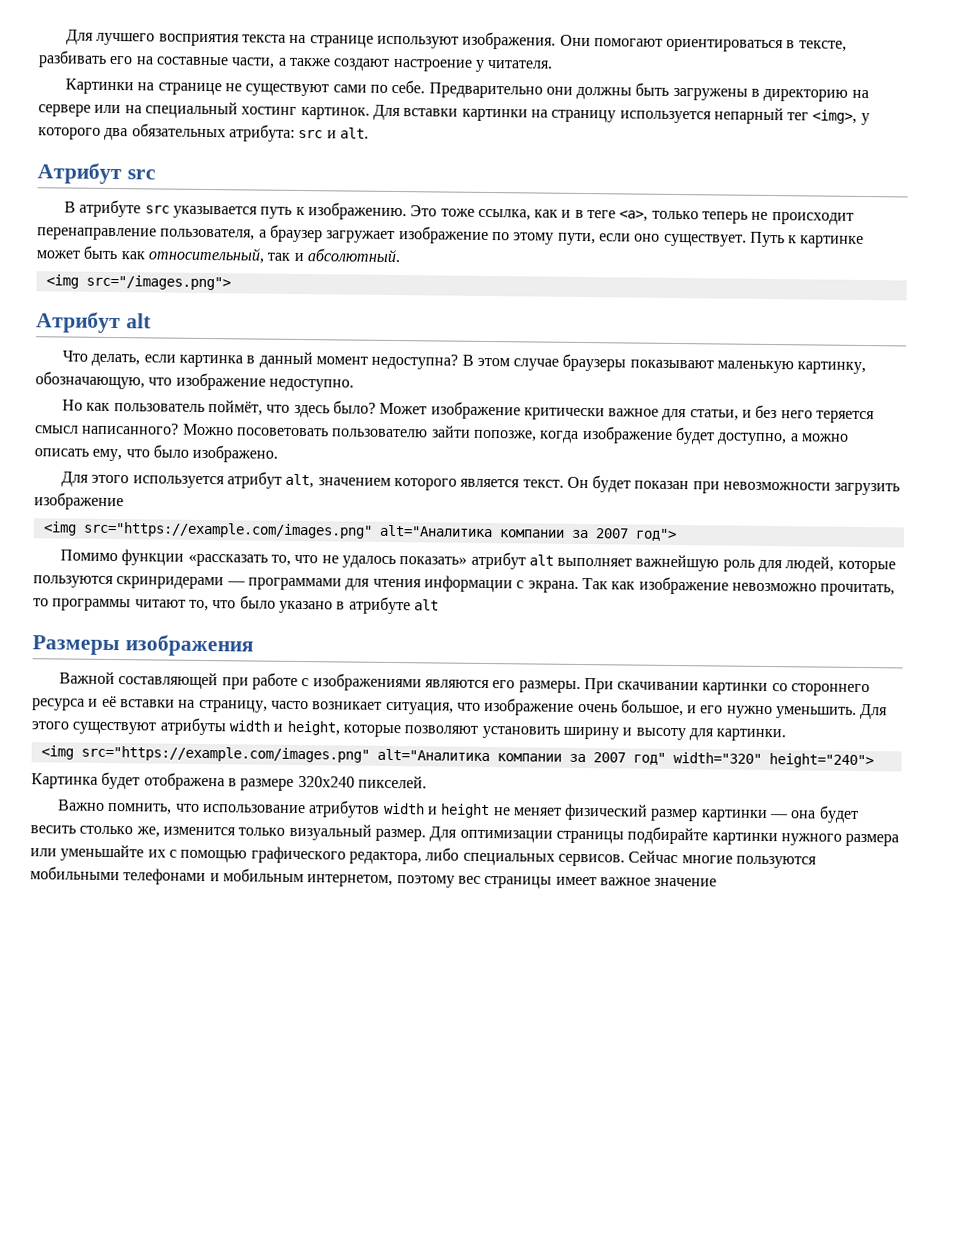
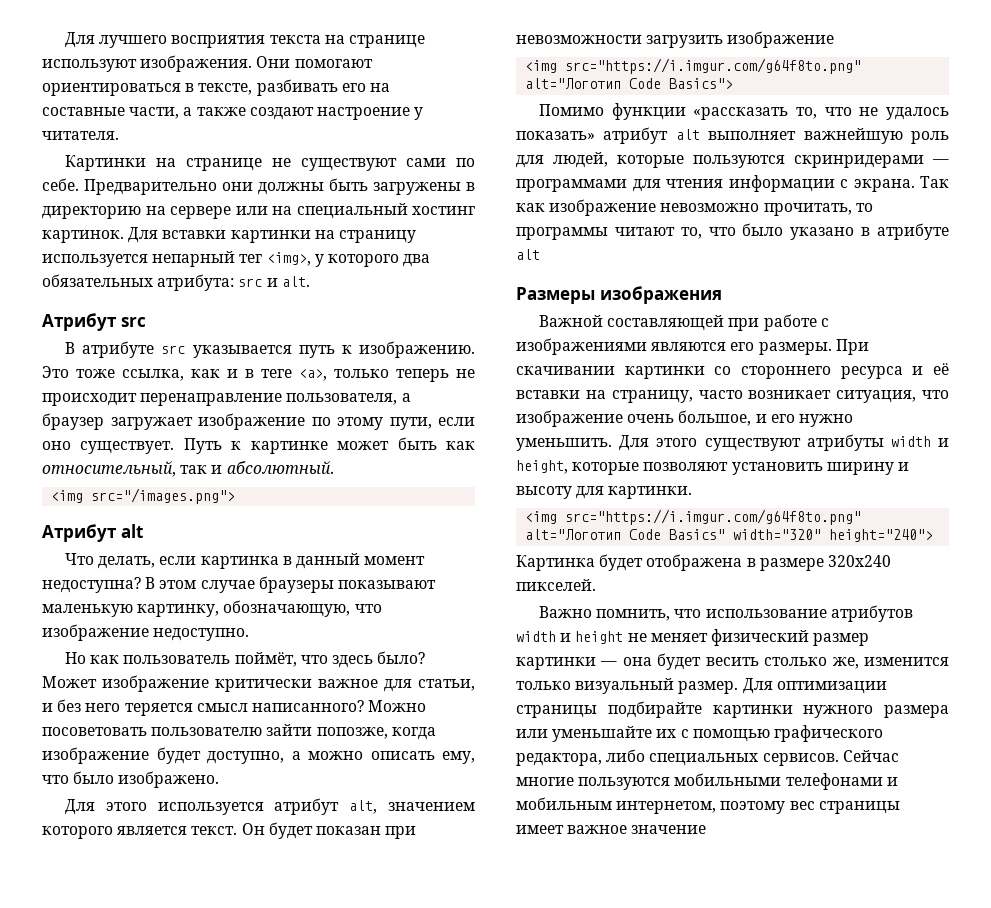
[82,521,677,542] src="https://example.com/images.png" alt="Аналитика компании за 2007 год"> -> [565,58,862,74] [525,78,734,89] src="https://i.imgur.com/g64f8to.png" alt="Логотип Code Basics">
[80,745,666,765] src="https://example.com/images.png" alt="Аналитика компании за 2007 год" -> [565,509,862,525] [525,529,726,540] src="https://i.imgur.com/g64f8to.png" alt="Логотип Code Basics"

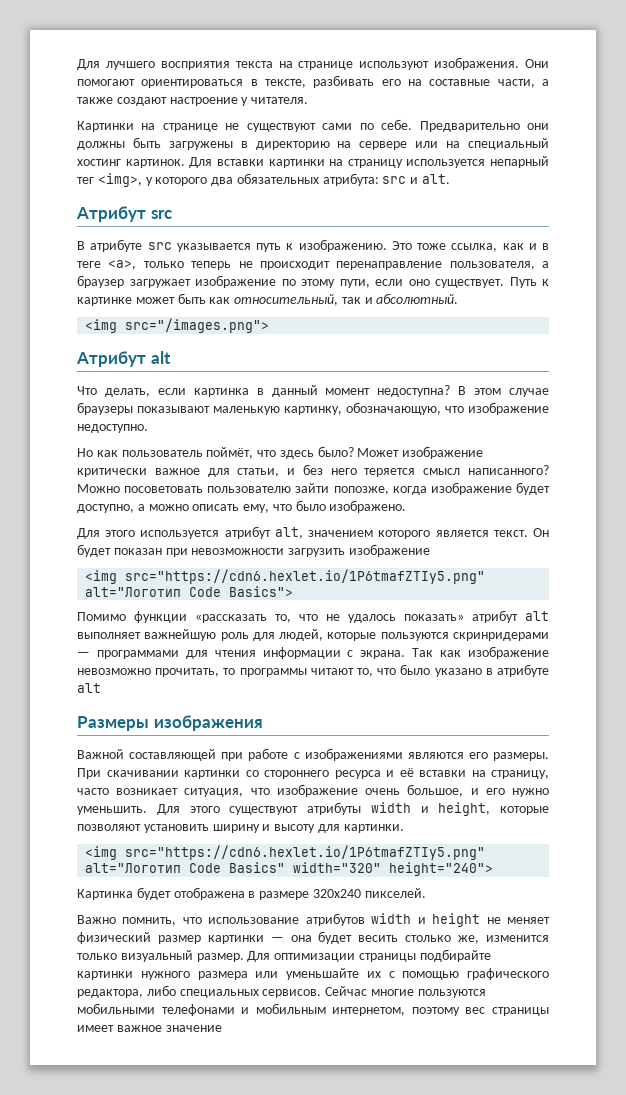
[565,58,862,74] src="https://i.imgur.com/g64f8to.png" -> [125,569,486,584] src="https://cdn6.hexlet.io/1P6tmafZTIy5.png"
[565,509,862,525] src="https://i.imgur.com/g64f8to.png" -> [125,845,486,860] src="https://cdn6.hexlet.io/1P6tmafZTIy5.png"

